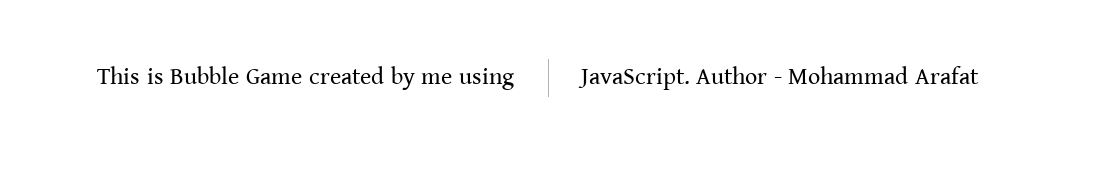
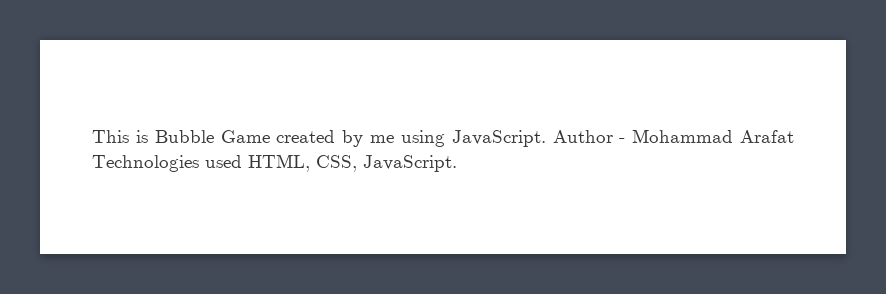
(979, 75) none -> [92,154,457,172] Technologies used HTML, CSS, JavaScript.

